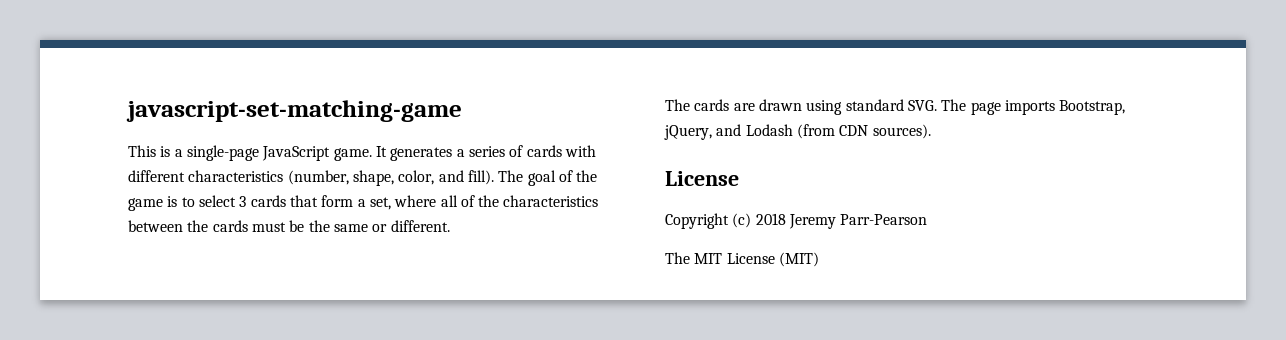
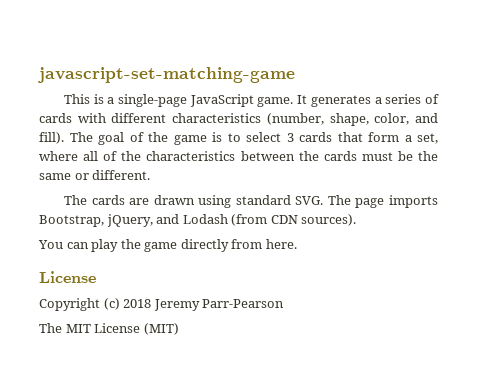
(931, 131) none -> [38,239,297,252] // You can play the game directly from here.

